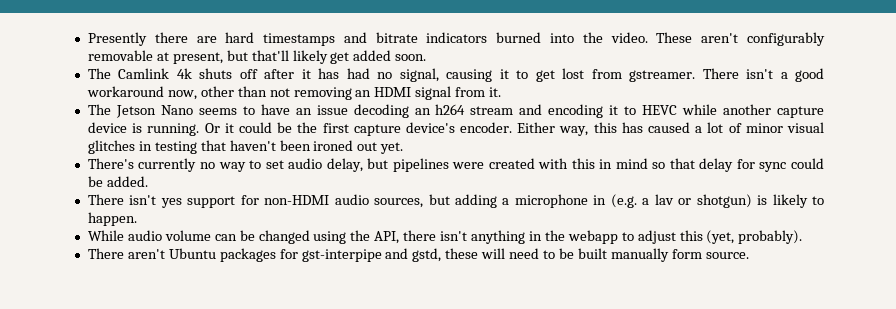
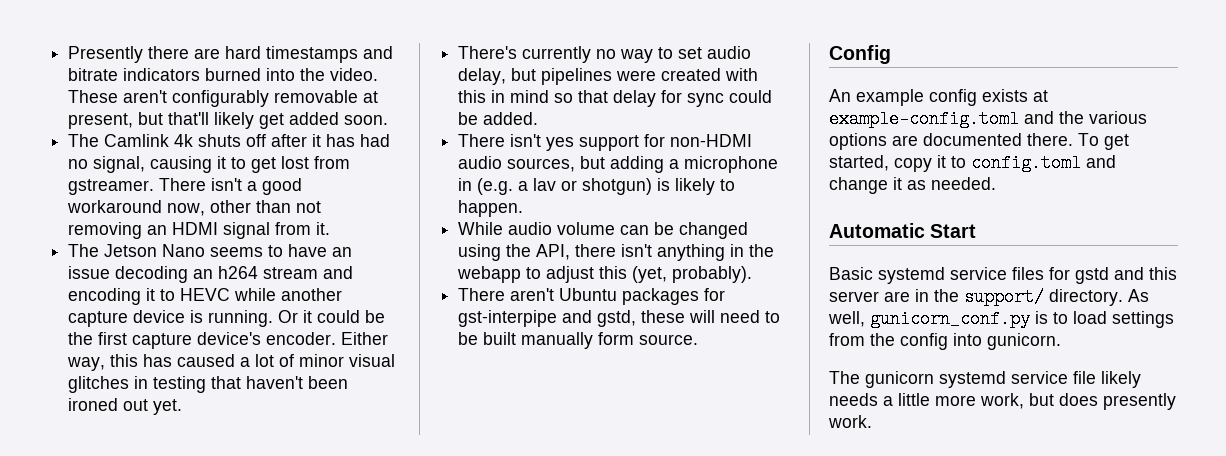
(749, 255) none -> [829,45,891,64] [829,89,1048,106] [829,110,1147,128] [829,133,1129,150] [829,154,1116,172] [829,177,996,194] [829,223,977,238] [829,267,1177,284] [829,288,1149,306] [828,310,1174,328] [829,333,1061,350] [829,371,1141,388] [829,393,1176,410] [828,415,872,428] // Config // An example config exists at example-config.toml and the various options are documented there. To get started, copy it to config.toml and change it as needed. // Automatic Start // Basic systemd service files for gstd and this server are in the support/ directory. As well, gunicorn_conf.py is to load settings from the config into gunicorn. // The gunicorn systemd service file likely needs a little more work, but does presently work.

